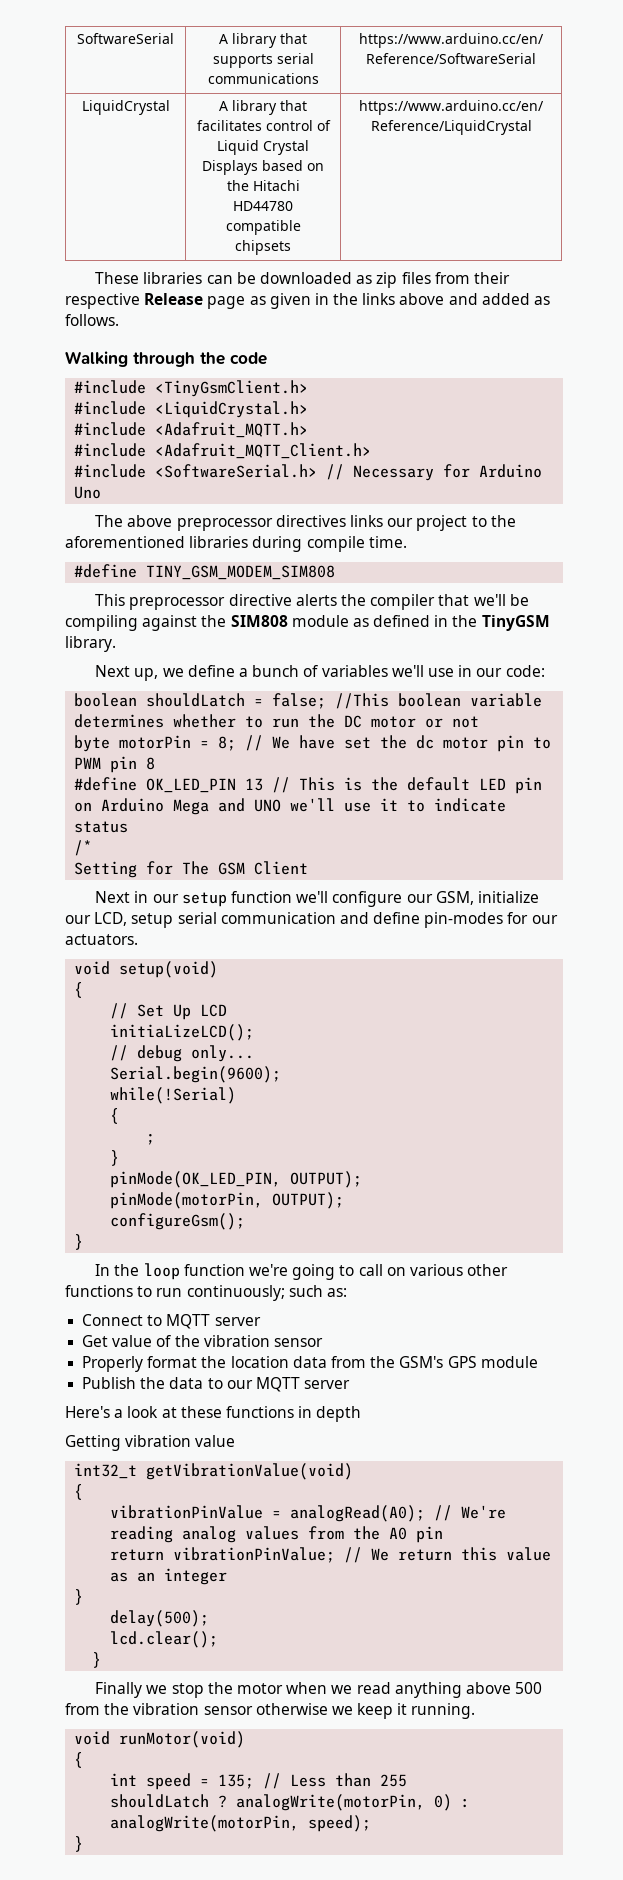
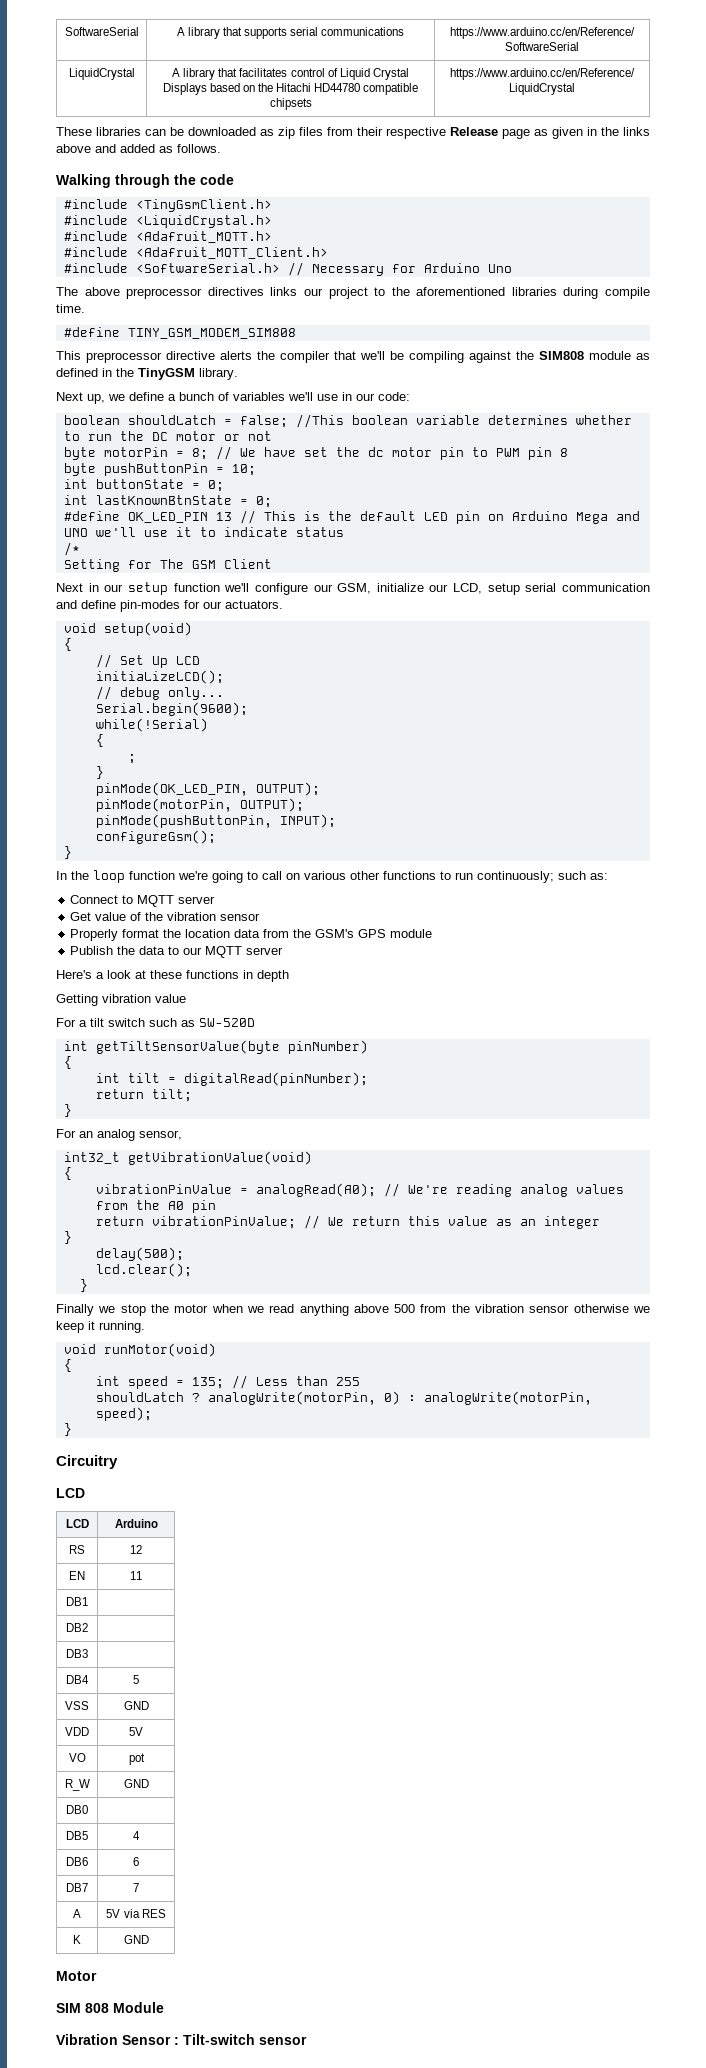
(156, 763) none -> [63,463,256,476] [63,479,224,492] [63,495,272,508] // byte pushButtonPin = 10; // int buttonState = 0; // int lastKnownBtnState = 0;
(345, 1200) none -> [95,814,336,828] // pinMode(pushButtonPin, INPUT);
(236, 1441) none -> [56,1018,255,1027] [63,1040,368,1054] [63,1056,72,1069] [95,1072,368,1086] [95,1089,192,1102] [63,1104,72,1117] [56,1129,182,1141] // For a tilt switch such as SW-520D // int getTiltSensorValue(byte pinNumber) // { // int tilt = digitalRead(pinNumber); // return tilt; // } // For an analog sensor,
(84, 1844) none -> [56,1455,118,1469] [56,1488,85,1498] [65,1519,89,1528] [114,1519,158,1528] [69,1545,85,1554] [130,1545,142,1554] [69,1571,85,1580] [130,1571,142,1580] [66,1597,88,1606] [66,1623,88,1632] [66,1649,88,1658] [66,1675,89,1684] [133,1675,139,1684] [65,1701,89,1710] [123,1701,149,1710] [65,1727,89,1736] [129,1727,143,1736] [68,1753,86,1762] [128,1753,145,1765] [64,1779,90,1791] [123,1779,149,1788] [66,1805,88,1814] [66,1831,88,1840] [133,1831,140,1840] [66,1857,88,1866] [133,1857,139,1866] [66,1883,88,1892] [133,1883,139,1892] [73,1909,81,1918] [106,1909,166,1918] [73,1935,81,1944] [123,1935,149,1944] [56,1971,97,1981] [56,2002,164,2013] [56,2034,307,2045] // Circuitry // LCD // LCD | Arduino // RS | 12 // EN | 11 // DB1 | // DB2 | // DB3 | // DB4 | 5 // VSS | GND // VDD | 5V // VO | pot // R_W | GND // DB0 | // DB5 | 4 // DB6 | 6 // DB7 | 7 // A | 5V via RES // K | GND // Motor // SIM 808 Module // Vibration Sensor : Tilt-switch sensor

